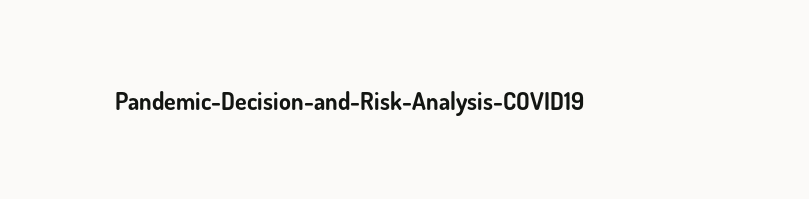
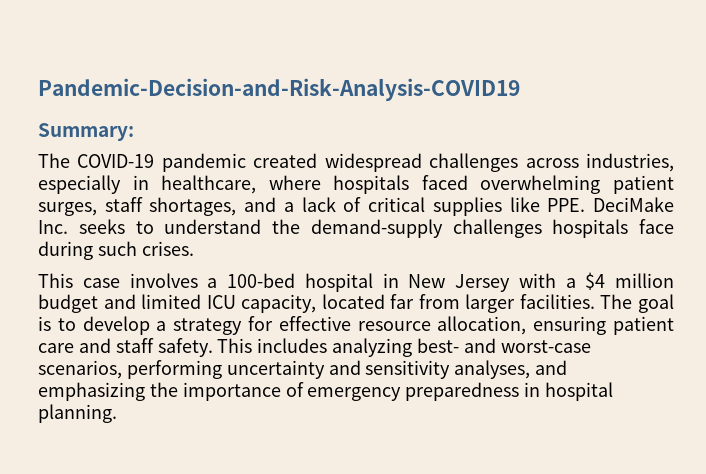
(584, 103) none -> [38,123,134,141] [38,153,675,172] [38,175,674,194] [38,197,675,216] [38,219,674,238] [38,241,194,260] [38,272,674,292] [38,294,674,313] [38,316,674,335] [38,338,591,357] [38,360,568,379] [38,382,614,401] [38,404,117,423] // Summary: // The COVID-19 pandemic created widespread challenges across industries, especially in healthcare, where hospitals faced overwhelming patient surges, staff shortages, and a lack of critical supplies like PPE. DeciMake Inc. seeks to understand the demand-supply challenges hospitals face during such crises. // This case involves a 100-bed hospital in New Jersey with a $4 million budget and limited ICU capacity, located far from larger facilities. The goal is to develop a strategy for effective resource allocation, ensuring patient care and staff safety. This includes analyzing best- and worst-case scenarios, performing uncertainty and sensitivity analyses, and emphasizing the importance of emergency preparedness in hospital planning.

